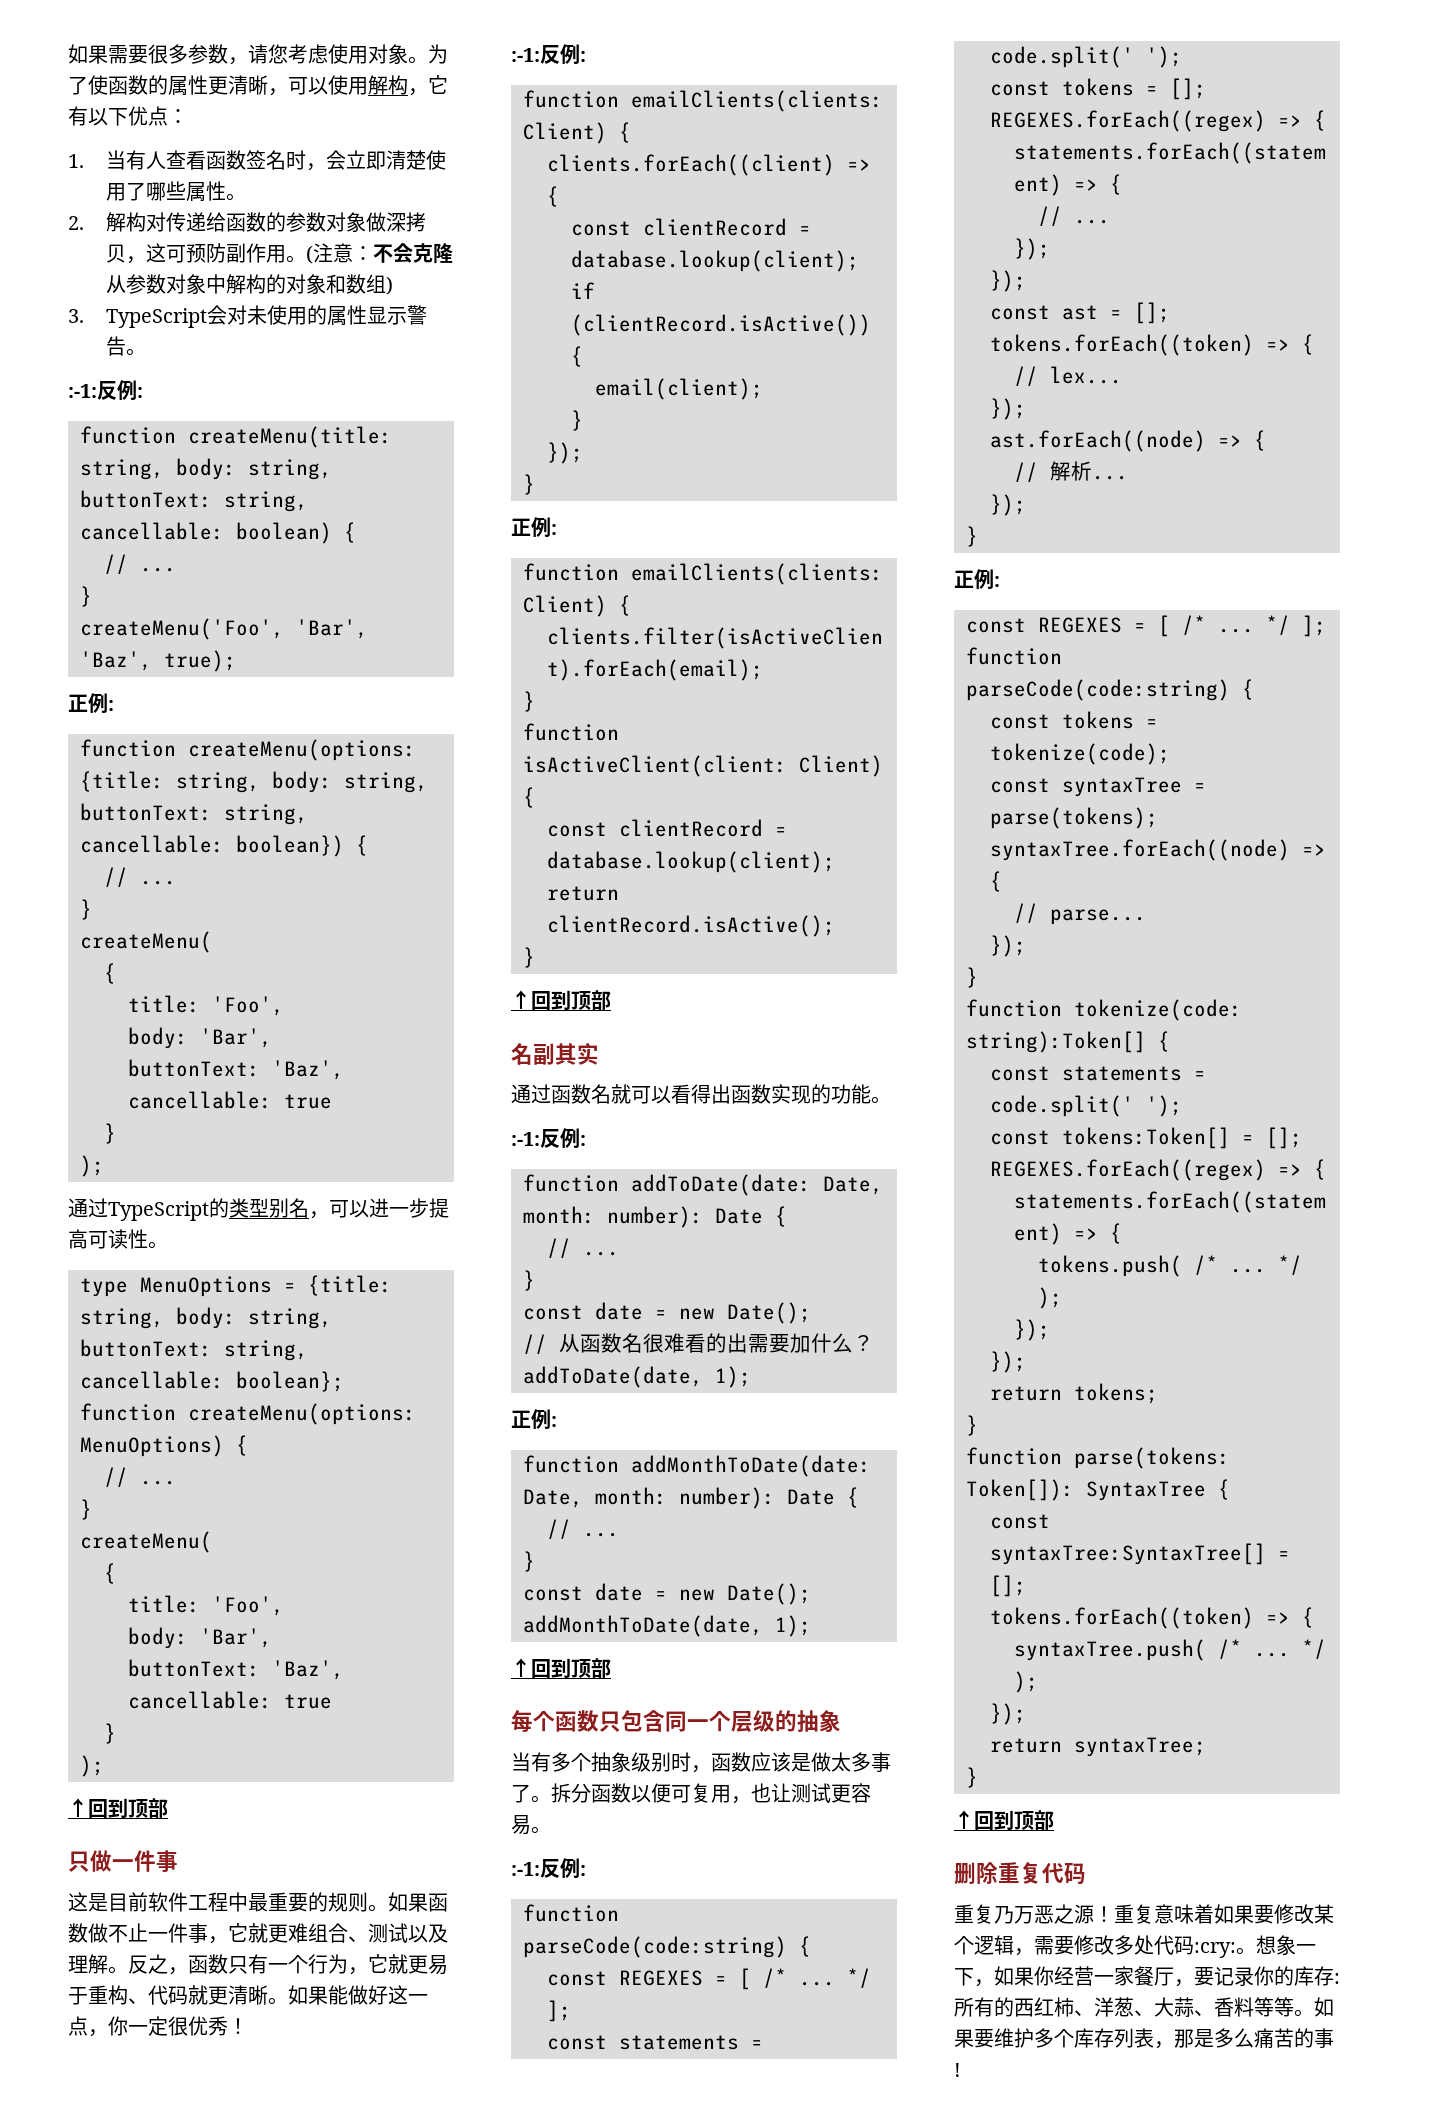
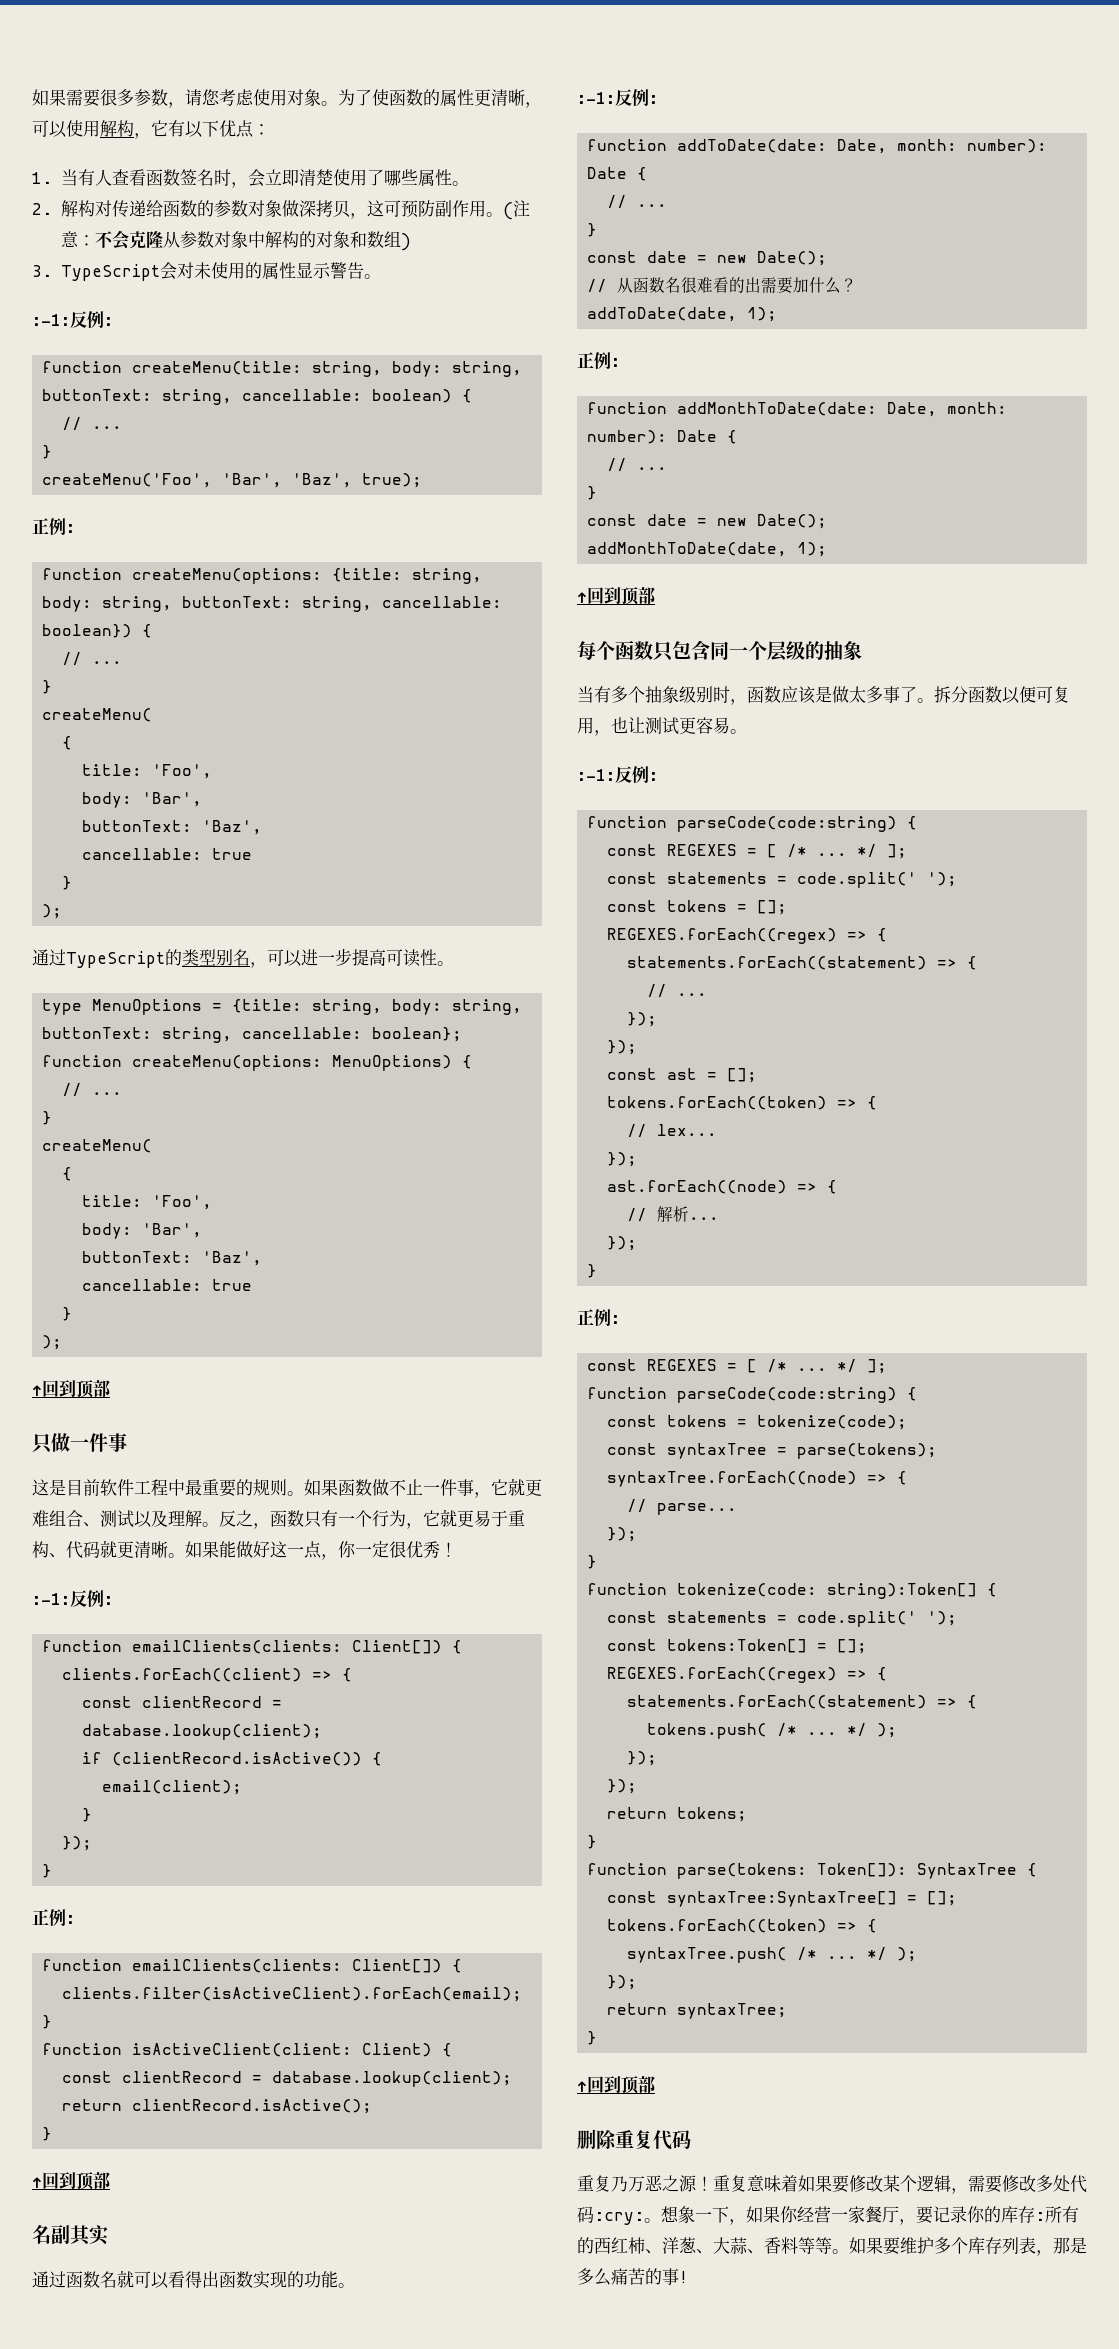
[523,122,607,144] Client) -> [352,1640,443,1654] Client[])
[523,595,607,617] Client) -> [352,1959,443,1973] Client[])

